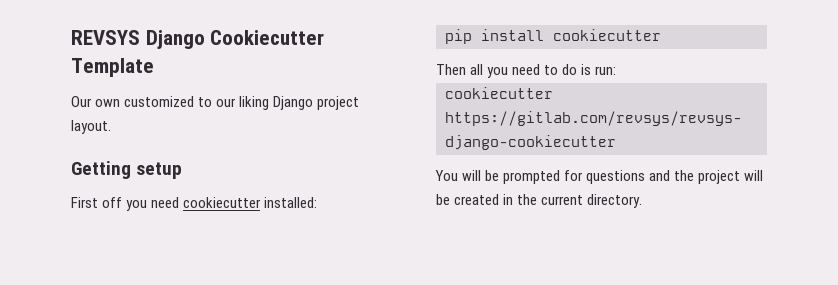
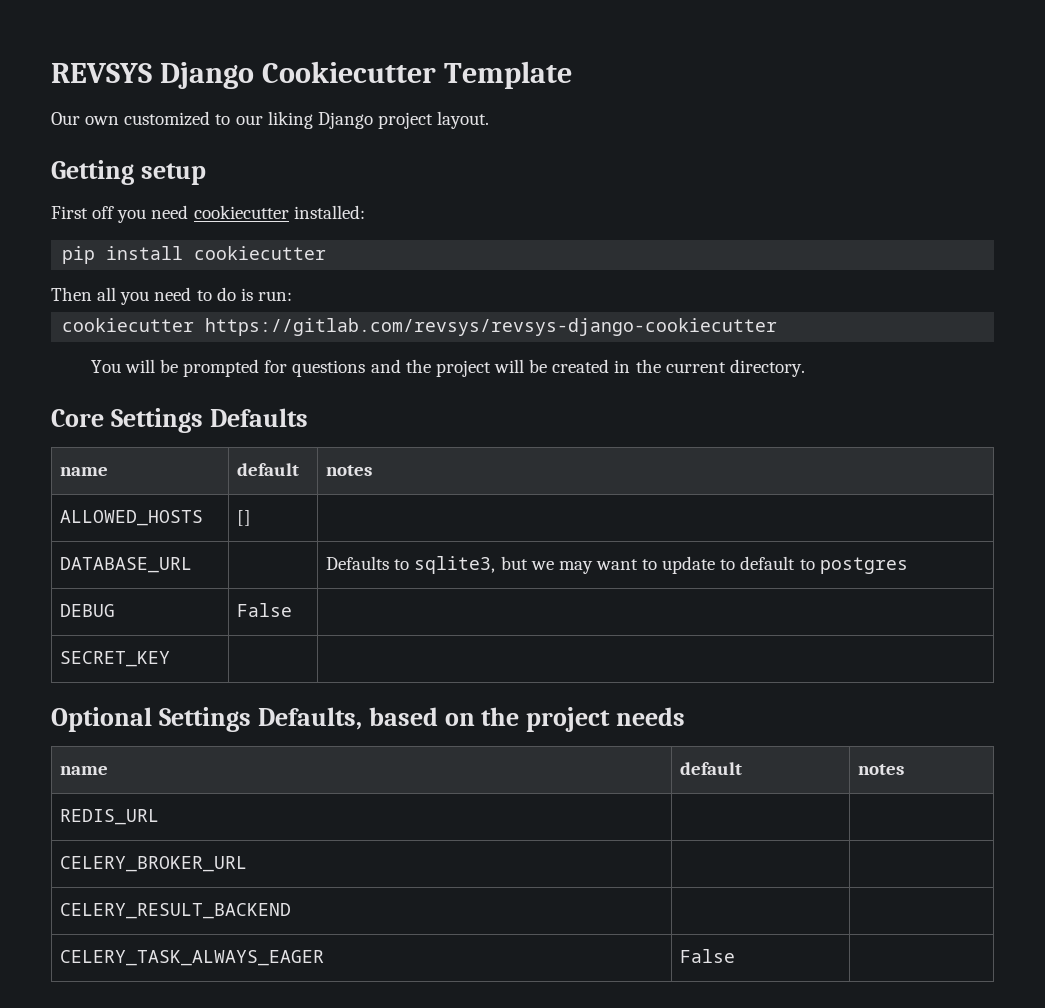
(643, 201) none -> [51,408,308,433] [60,467,109,476] [237,463,300,476] [326,465,373,476] [60,510,204,526] [237,510,252,526] [60,557,193,573] [326,556,908,574] [60,604,116,617] [237,603,293,617] [60,651,171,667] [51,707,686,732] [60,766,109,775] [680,762,743,775] [858,764,905,775] [60,809,160,825] [60,856,248,872] [60,903,292,919] [60,950,325,966] [680,949,736,963] // Core Settings Defaults // name | default | notes // ALLOWED_HOSTS | [] | // DATABASE_URL | | Defaults to sqlite3, but we may want to update to default to postgres // DEBUG | False | // SECRET_KEY | | // Optional Settings Defaults, based on the project needs // name | default | notes // REDIS_URL | | // CELERY_BROKER_URL | | // CELERY_RESULT_BACKEND | | // CELERY_TASK_ALWAYS_EAGER | False |

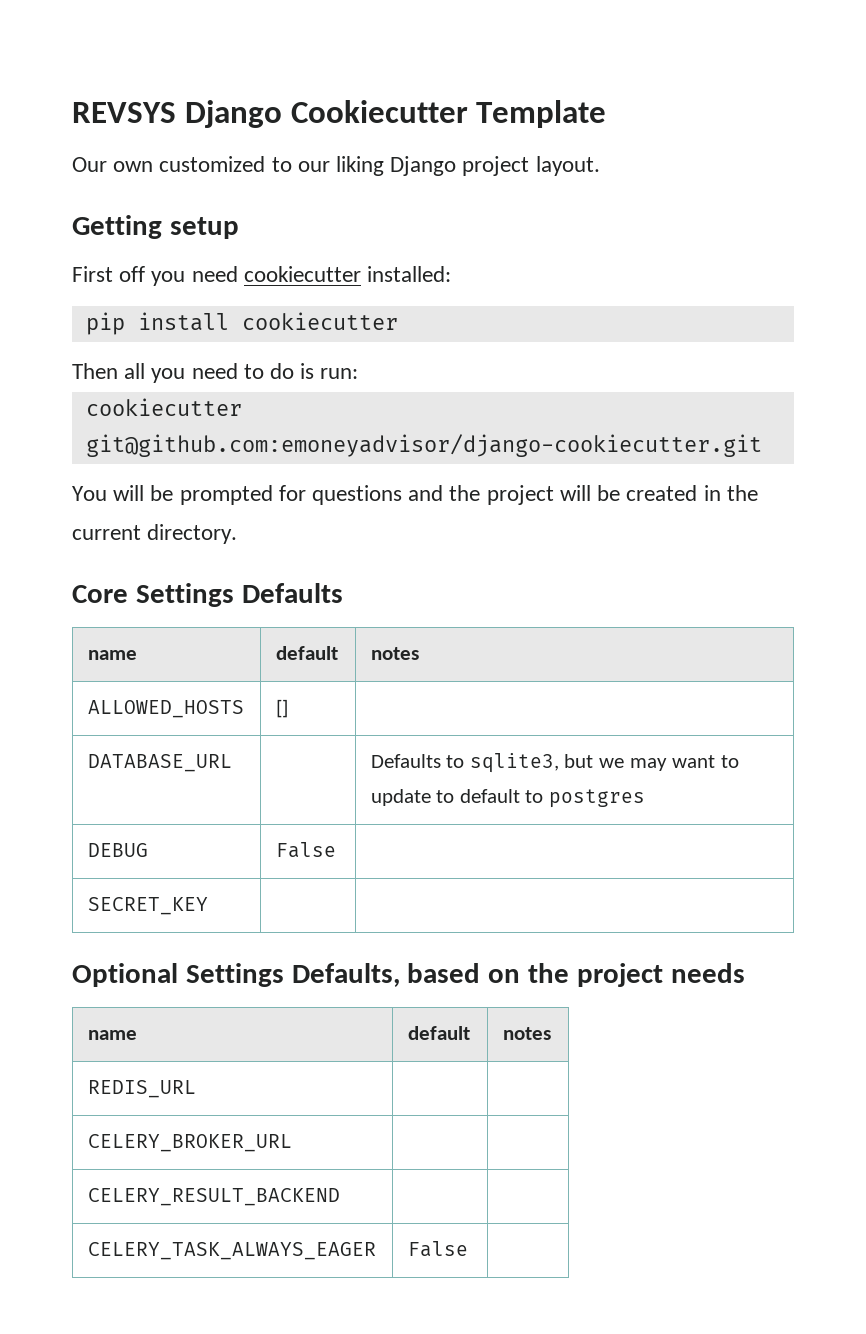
[205,318,778,336] https://gitlab.com/revsys/revsys-django-cookiecutter -> [85,434,762,457] git@github.com:emoneyadvisor/django-cookiecutter.git

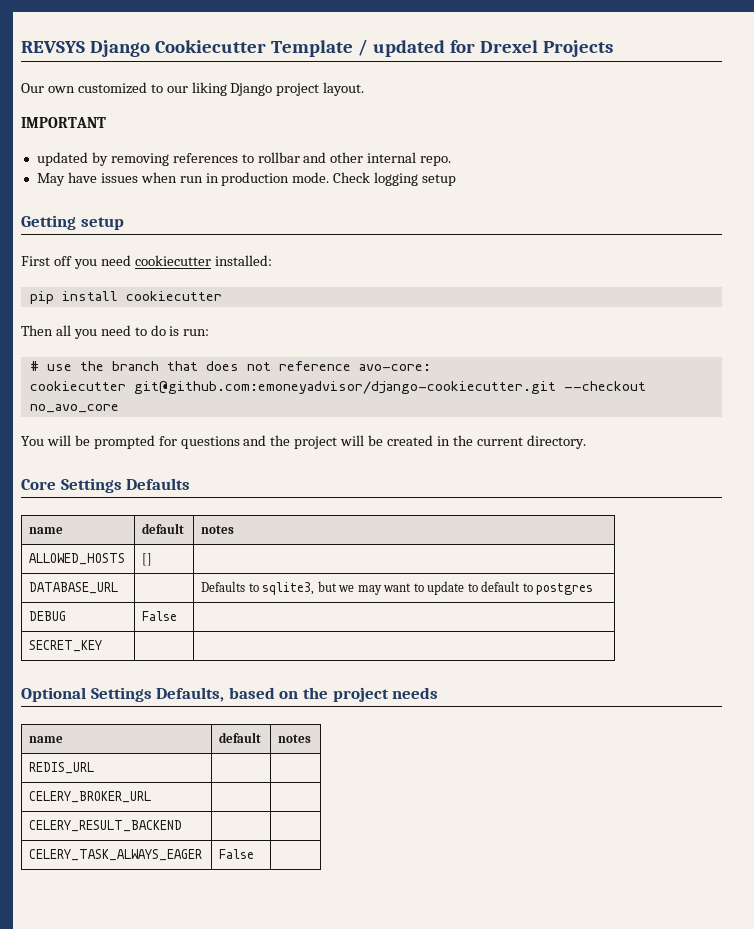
(607, 114) none -> [357,39,613,57] / updated for Drexel Projects
(600, 166) none -> [21,117,106,128] [36,152,452,166] [36,172,457,186] // IMPORTANT // updated by removing references to rollbar and other internal repo. // May have issues when run in production mode. Check logging setup
(359, 373) none -> [29,361,431,371] // # use the branch that does not reference avo-core:
(762, 445) none -> [563,381,646,391] [29,404,119,413] --checkout no_avo_core

